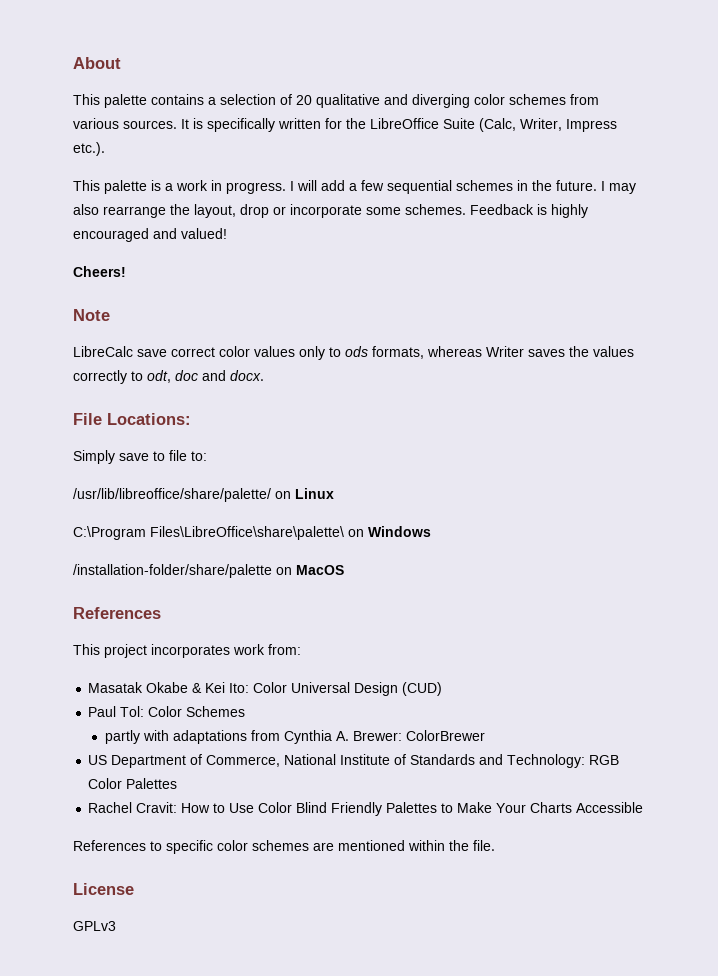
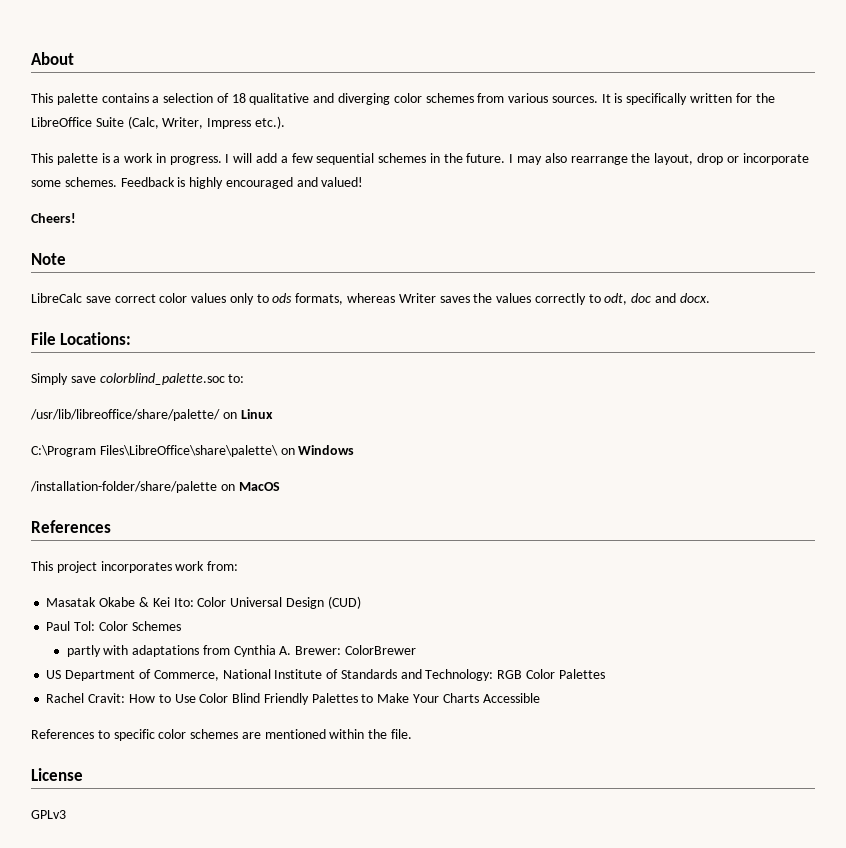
[296,95,312,105] 20 -> [231,93,246,103] 18
[153,450,187,461] to file -> [99,373,225,385] colorblind_palette.soc

